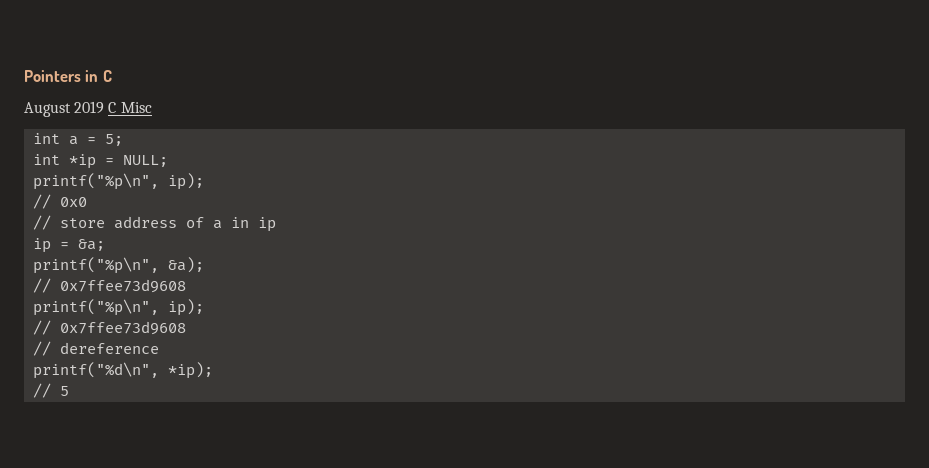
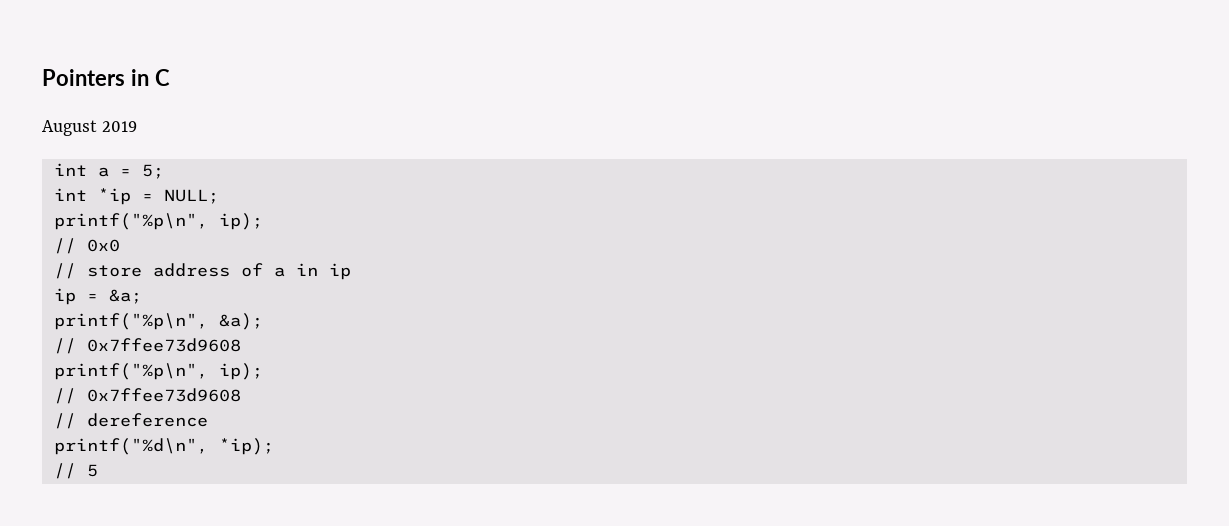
[108,102,152,113] C Misc -> (138, 126) none

